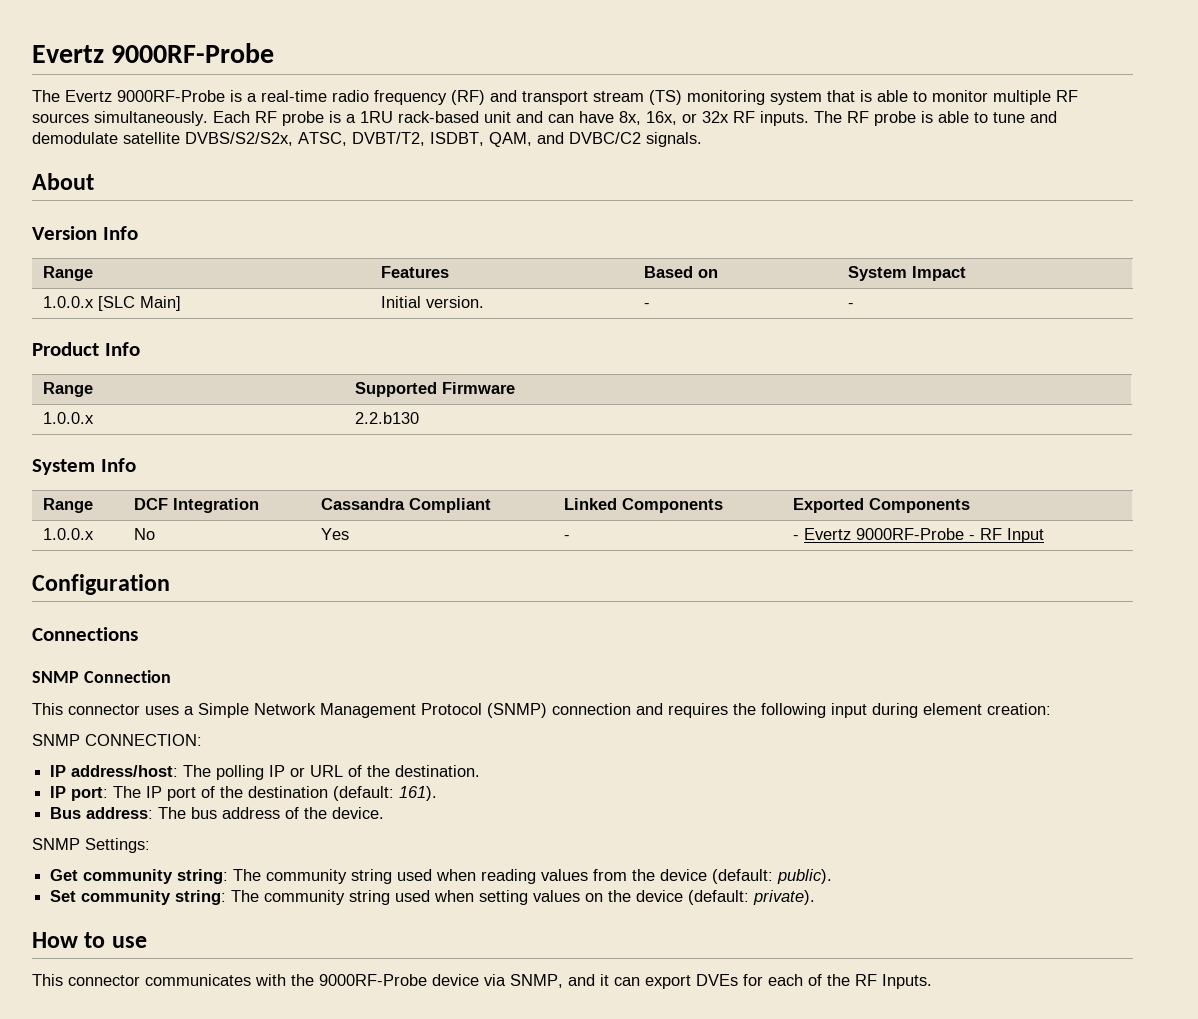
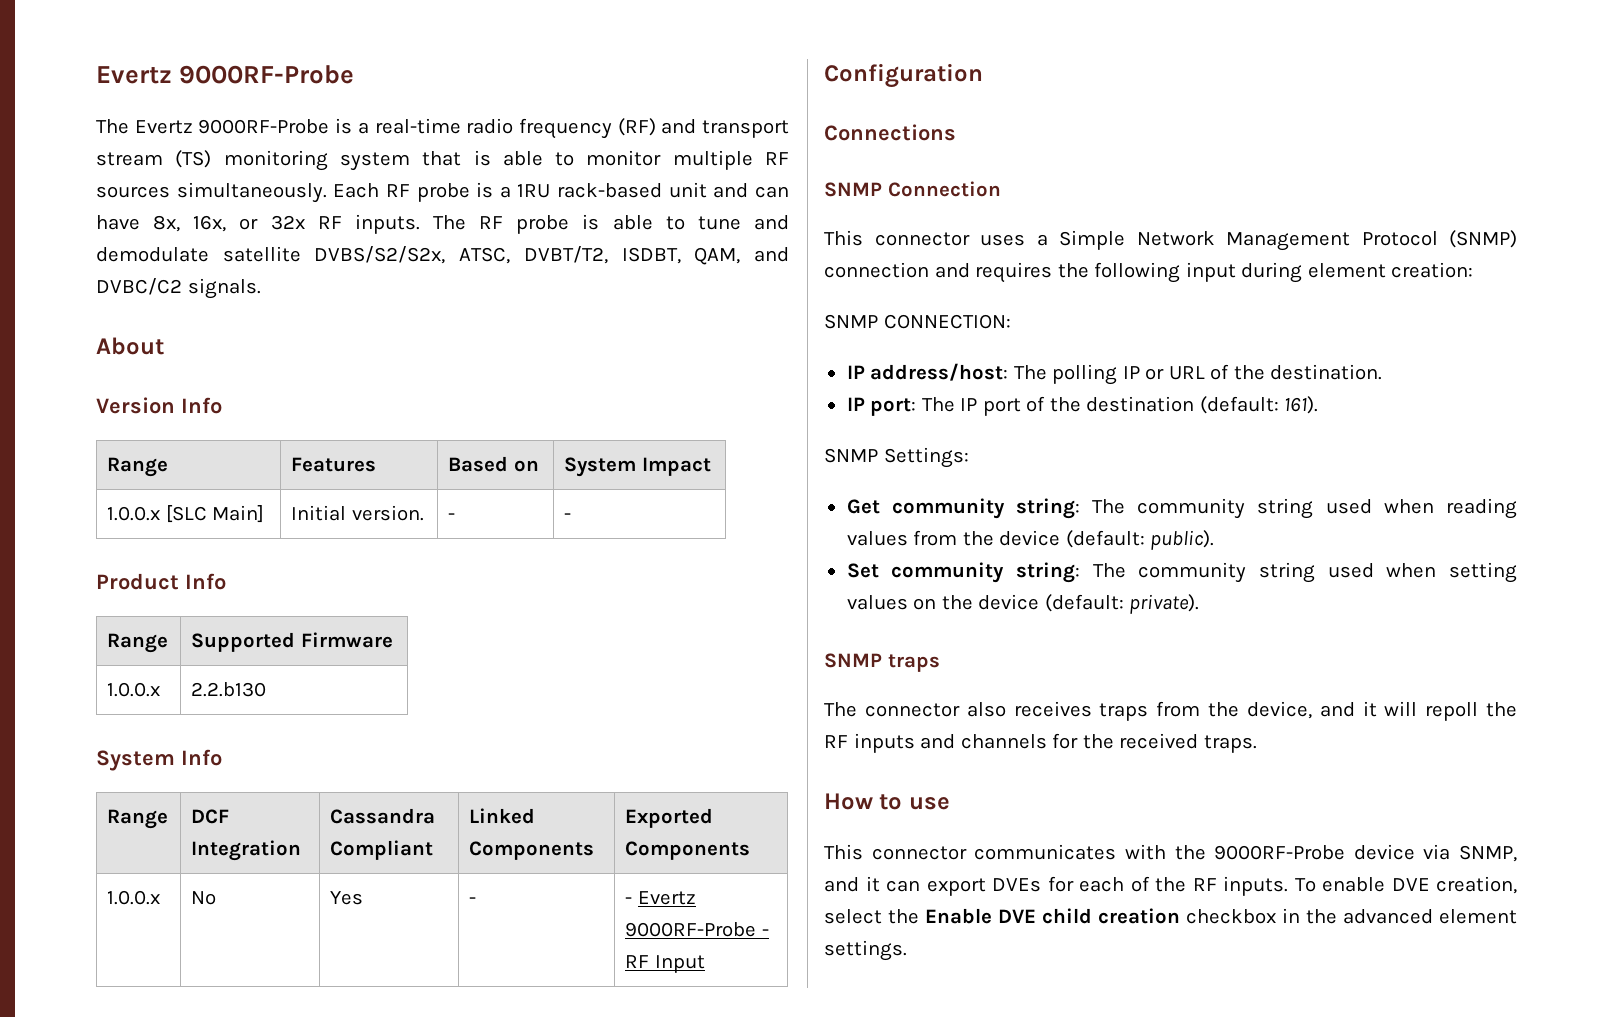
[50,807,385,819] // Bus address: The bus address of the device. -> (1319, 405) none
(816, 897) none -> [824,653,940,672] [824,701,1517,721] [824,733,1257,753] // SNMP traps // The connector also receives traps from the device, and it will repoll the RF inputs and channels for the received traps.
[882,974,932,989] Inputs. -> [1223,876,1517,896] [824,908,1517,924] [824,940,907,961] inputs. To enable DVE creation, select the Enable DVE child creation checkbox in the advanced element settings.

